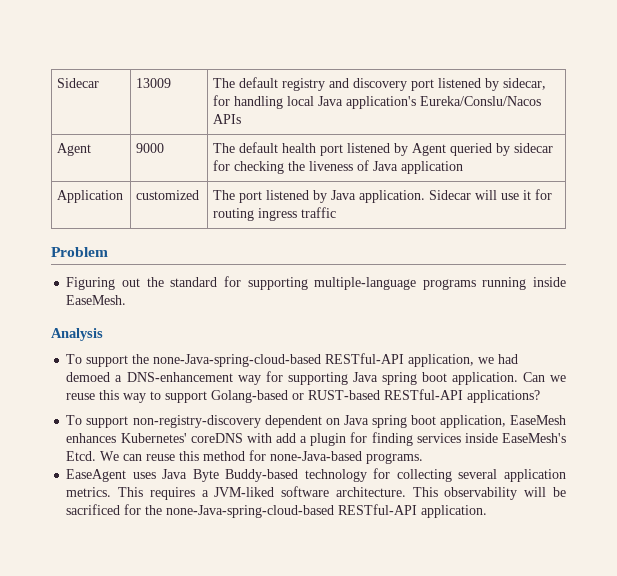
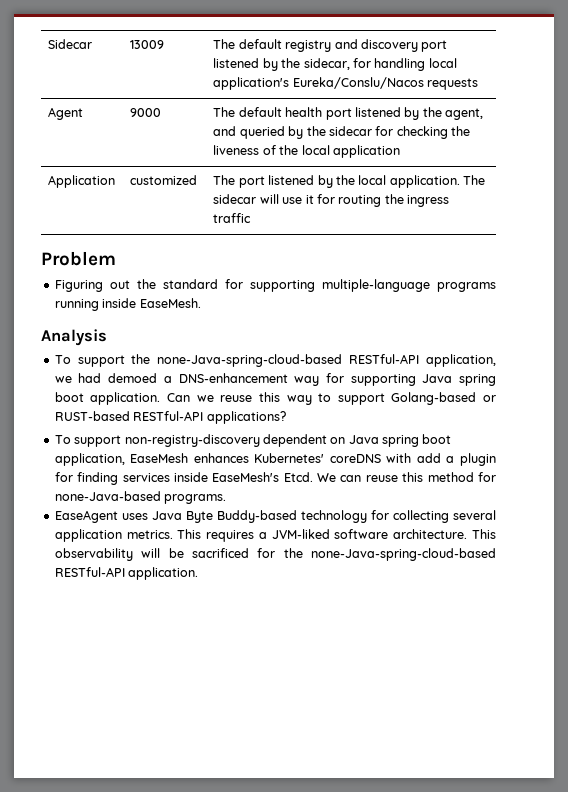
(500, 84) none -> [281,58,301,68] the
[318,96,344,106] Java -> (457, 63) none
[213,114,242,124] APIs -> [427,78,479,90] requests
[412,143,447,156] Agent -> [422,107,484,120] [213,126,237,136] the agent, and
(511, 149) none -> [306,126,326,136] the
[373,161,399,171] Java -> [279,145,330,155] the local
[331,190,472,203] Java application. Sidecar -> [335,175,486,188] [213,194,257,204] the local application. The sidecar
(255, 214) none -> [384,194,404,204] the

